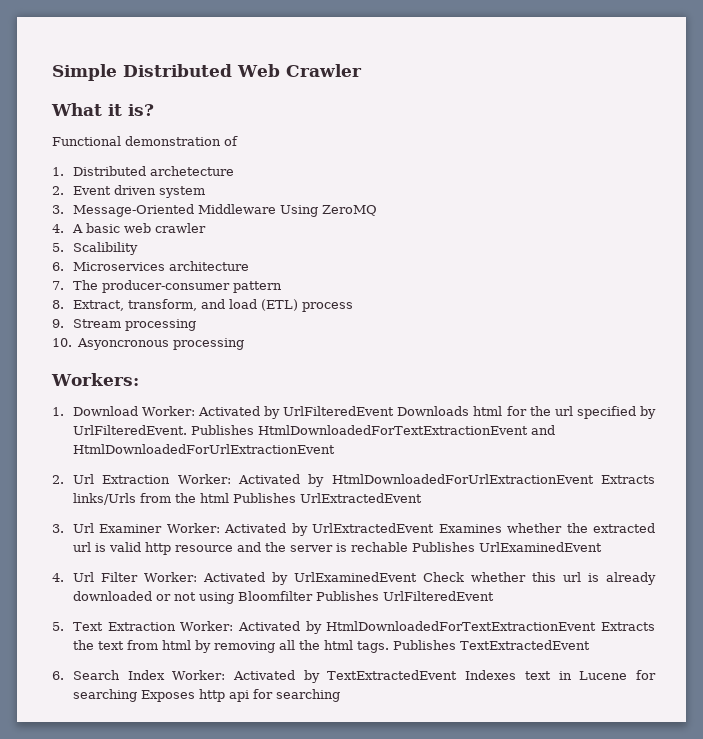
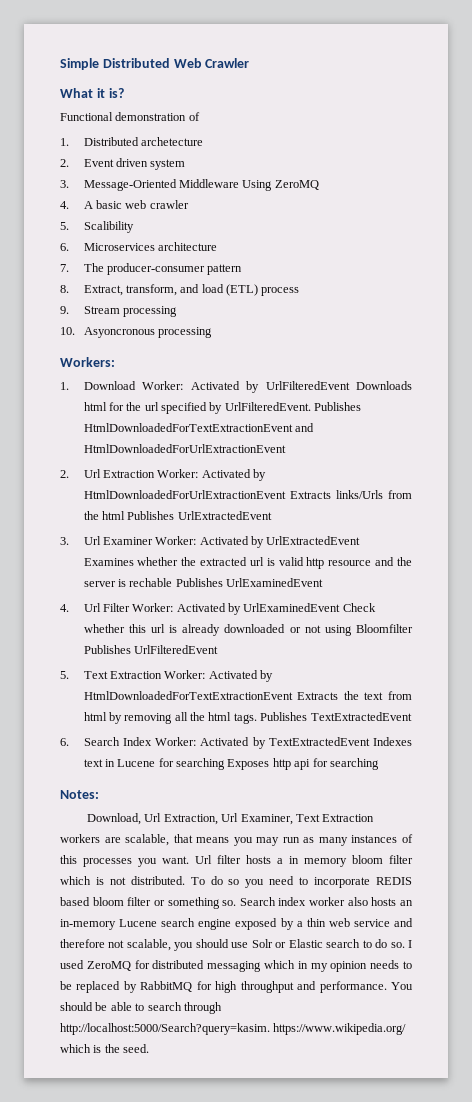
(340, 695) none -> [60,790,99,799] [87,813,375,825] [60,834,413,846] [60,855,413,867] [60,876,412,888] [60,897,413,909] [60,918,413,930] [60,939,412,951] [60,960,413,972] [60,981,414,993] [60,1002,222,1014] [60,1023,407,1035] [60,1044,150,1053] // Notes: // Download, Url Extraction, Url Examiner, Text Extraction workers are scalable, that means you may run as many instances of this processes you want. Url filter hosts a in memory bloom filter which is not distributed. To do so you need to incorporate REDIS based bloom filter or something so. Search index worker also hosts an in-memory Lucene search engine exposed by a thin web service and therefore not scalable, you should use Solr or Elastic search to do so. I used ZeroMQ for distributed messaging which in my opinion needs to be replaced by RabbitMQ for high throughput and performance. You should be able to search through http://localhost:5000/Search?query=kasim. https://www.wikipedia.org/ which is the seed.

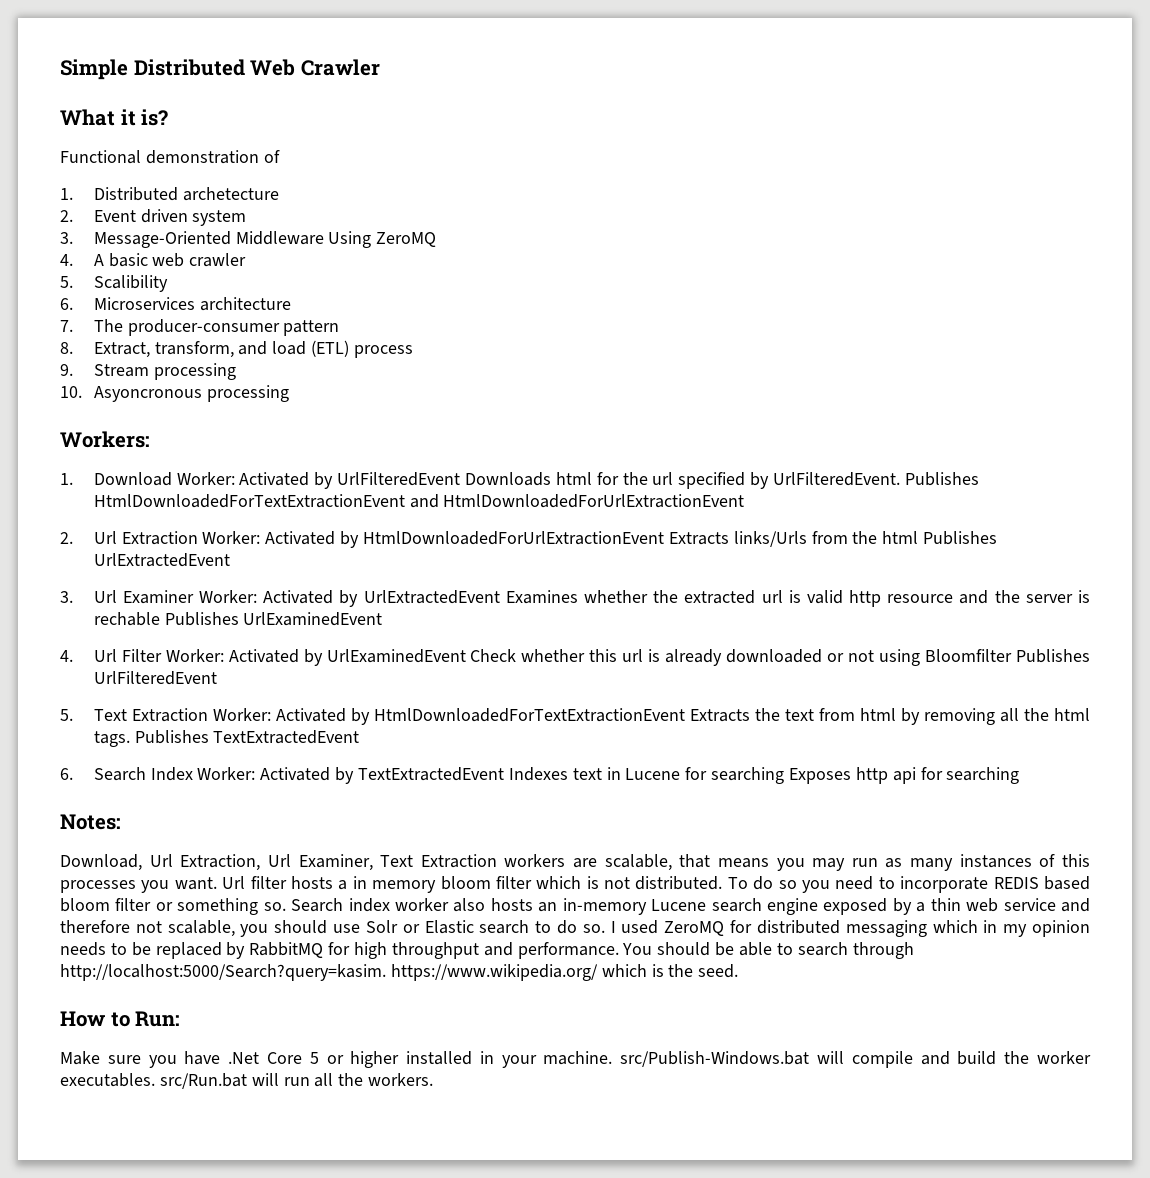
(150, 1048) none -> [60,1011,181,1027] [60,1051,1091,1068] [60,1073,434,1089] // How to Run: // Make sure you have .Net Core 5 or higher installed in your machine. src/Publish-Windows.bat will compile and build the worker executables. src/Run.bat will run all the workers.

